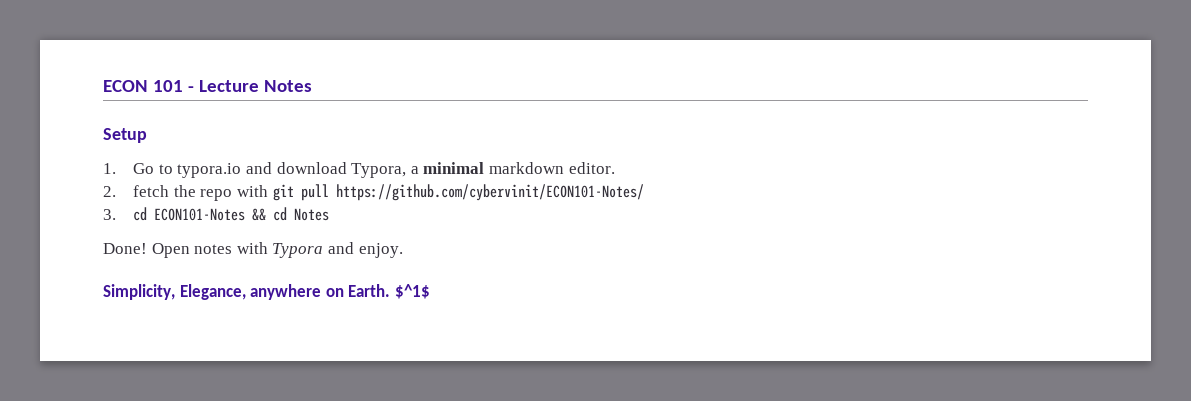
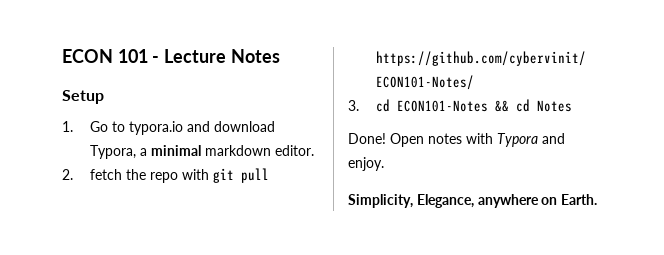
[394,284,430,299] $^1$ -> (598, 199) none

